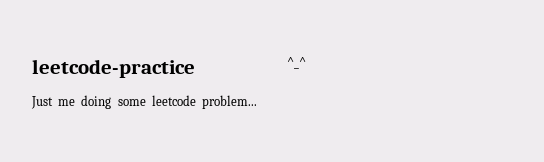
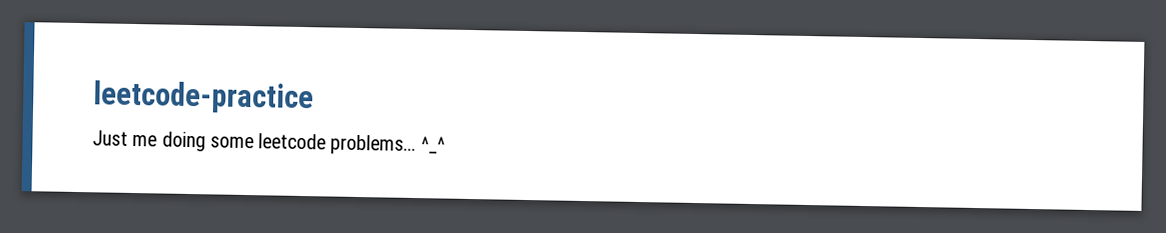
[202,95,257,109] problem... -> [330,134,417,156] problems...

